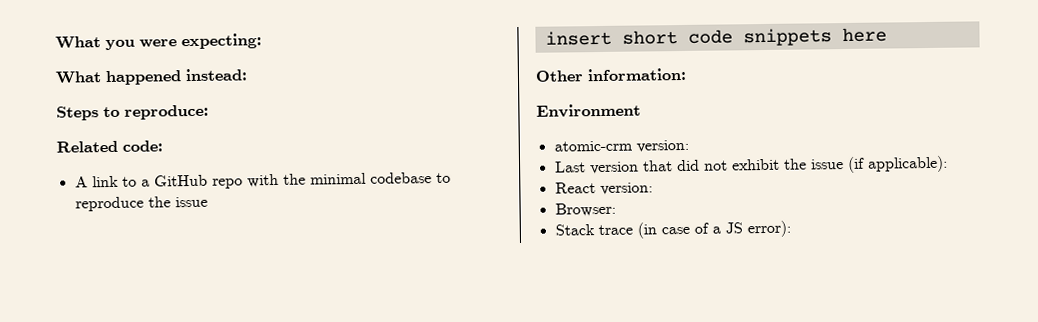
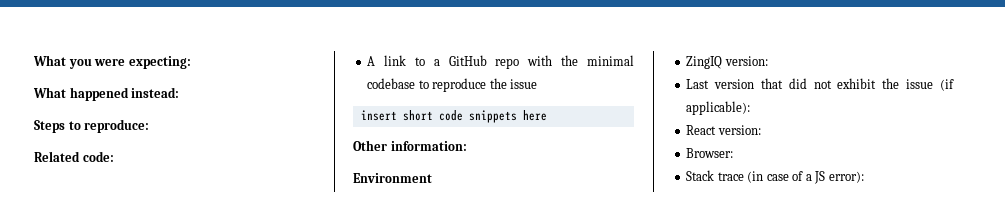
[553,140,633,152] atomic-crm -> [686,56,723,69] ZingIQ

